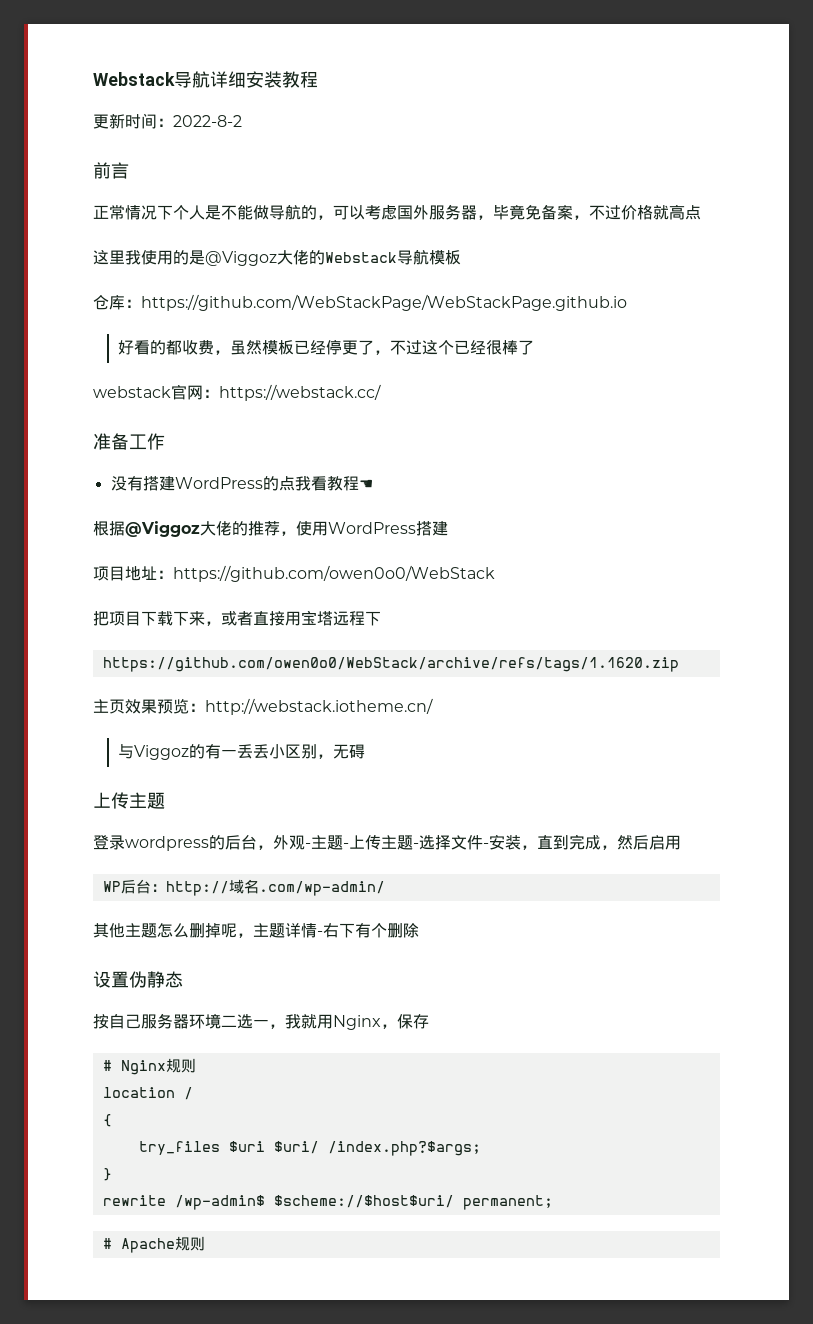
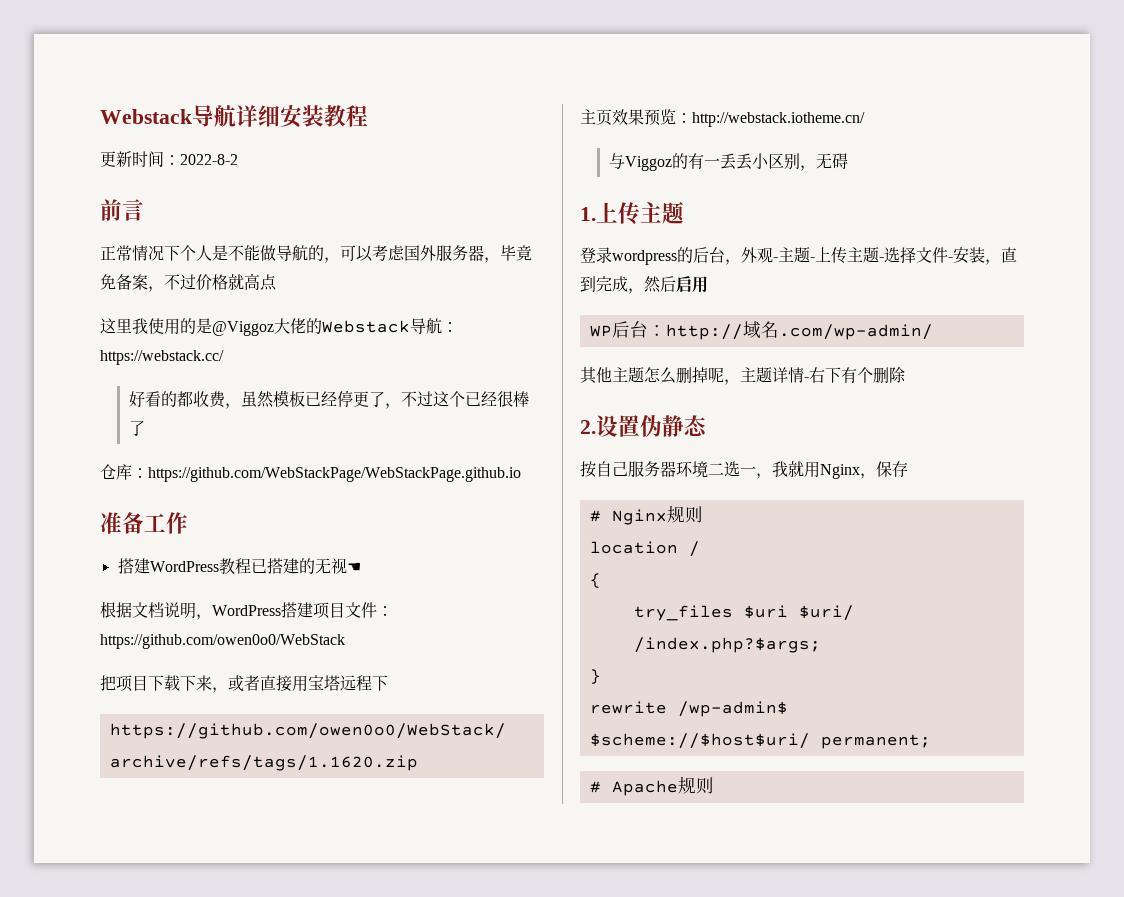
[429,250,461,265] [93,294,627,311] 模板 // 仓库：https://github.com/WebStackPage/WebStackPage.github.io -> [442,322,458,332] [100,350,224,365] ：https://webstack.cc/
[93,384,381,401] webstack官网：https://webstack.cc/ -> [100,464,521,482] 仓库：https://github.com/WebStackPage/WebStackPage.github.io
[110,476,143,491] 没有 -> (188, 523) none
[262,476,373,491] [93,521,328,537] 的点我看教程☚ // 根据@Viggoz大佬的推荐，使用 -> [218,558,361,575] [100,601,212,620] 教程已搭建的无视☚ // 根据文档说明，
[93,566,157,581] // 项目地址 -> [313,602,377,619] 项目文件
(366, 751) none -> [580,207,596,221] 1.
(419, 930) none -> [580,420,596,434] 2.

